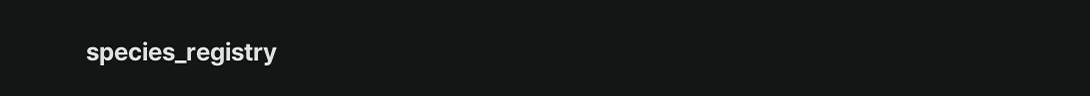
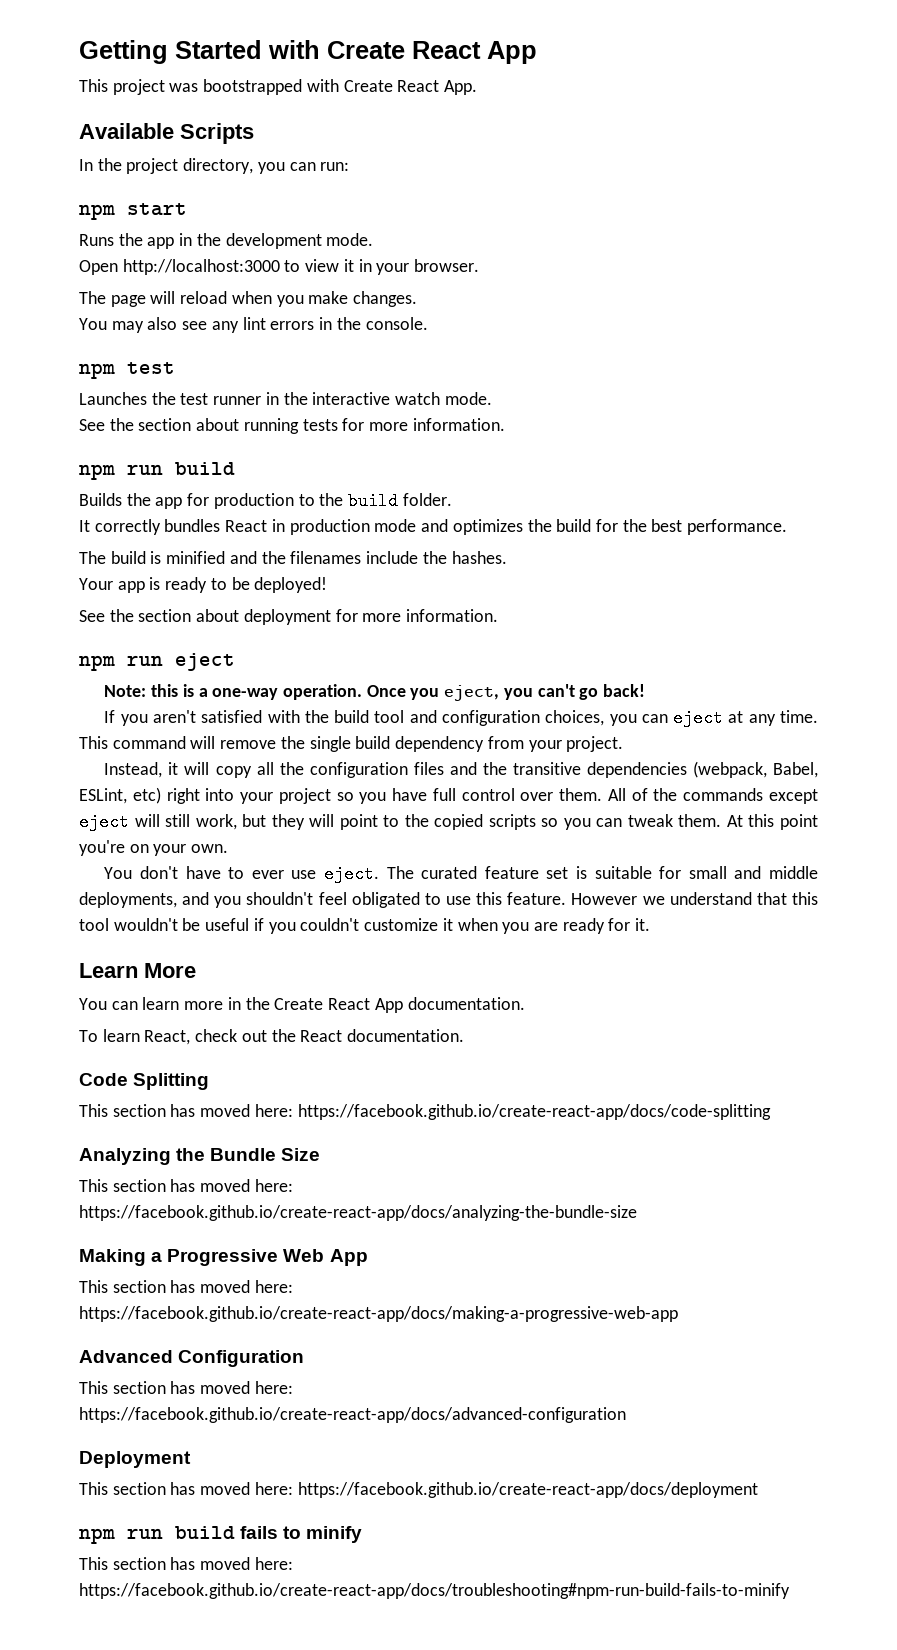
[85,41,278,67] species_registry -> [79,40,537,64] [79,79,478,95] [79,123,254,144] [79,158,350,174] [79,203,187,220] [79,233,374,249] [79,259,480,275] [79,291,418,307] [79,317,428,333] [79,362,175,379] [79,392,492,405] [79,418,505,434] [79,462,235,480] [79,492,452,510] [79,519,788,535] [79,551,507,564] [79,577,328,593] [79,609,499,625] [79,653,235,671] [104,684,646,701] [104,709,818,727] [79,736,624,752] [104,761,819,778] [79,787,818,804] [79,813,818,831] [79,840,229,856] [104,865,818,883] [79,892,818,908] [79,918,651,934] [79,963,196,978] [79,997,525,1013] [79,1029,465,1045] [79,1073,210,1090] [79,1104,771,1120] [79,1148,321,1165] [79,1179,293,1192] [79,1205,637,1221] [79,1249,368,1266] [79,1280,293,1293] [79,1306,678,1322] [79,1350,305,1367] [79,1381,293,1394] [79,1407,626,1423] [79,1451,191,1468] [79,1482,758,1498] [79,1526,363,1544] [79,1557,293,1570] [79,1583,790,1599] Getting Started with Create React App // This project was bootstrapped with Create React App. // Available Scripts // In the project directory, you can run: // npm start // Runs the app in the development mode. // Open http://localhost:3000 to view it in your browser. // The page will reload when you make changes. // You may also see any lint errors in the console. // npm test // Launches the test runner in the interactive watch mode. // See the section about running tests for more information. // npm run build // Builds the app for production to the build folder. // It correctly bundles React in production mode and optimizes the build for the best performance. // The build is minified and the filenames include the hashes. // Your app is ready to be deployed! // See the section about deployment for more information. // npm run eject // Note: this is a one-way operation. Once you eject, you can't go back! // If you aren't satisfied with the build tool and configuration choices, you can eject at any time. This command will remove the single build dependency from your project. // Instead, it will copy all the configuration files and the transitive dependencies (webpack, Babel, ESLint, etc) right into your project so you have full control over them. All of the commands except eject will still work, but they will point to the copied scripts so you can tweak them. At this point you're on your own. // You don't have to ever use eject. The curated feature set is suitable for small and middle deployments, and you shouldn't feel obligated to use this feature. However we understand that this tool wouldn't be useful if you couldn't customize it when you are ready for it. // Learn More // You can learn more in the Create React App documentation. // To learn React, check out the React documentation. // Code Splitting // This section has moved here: https://facebook.github.io/create-react-app/docs/code-splitting // Analyzing the Bundle Size // This section has moved here: https://facebook.github.io/create-react-app/docs/analyzing-the-bundle-size // Making a Progressive Web App // This section has moved here: https://facebook.github.io/create-react-app/docs/making-a-progressive-web-app // Advanced Configuration // This section has moved here: https://facebook.github.io/create-react-app/docs/advanced-configuration // Deployment // This section has moved here: https://facebook.github.io/create-react-app/docs/deployment // npm run build fails to minify // This section has moved here: https://facebook.github.io/create-react-app/docs/troubleshooting#npm-run-build-fails-to-minify

